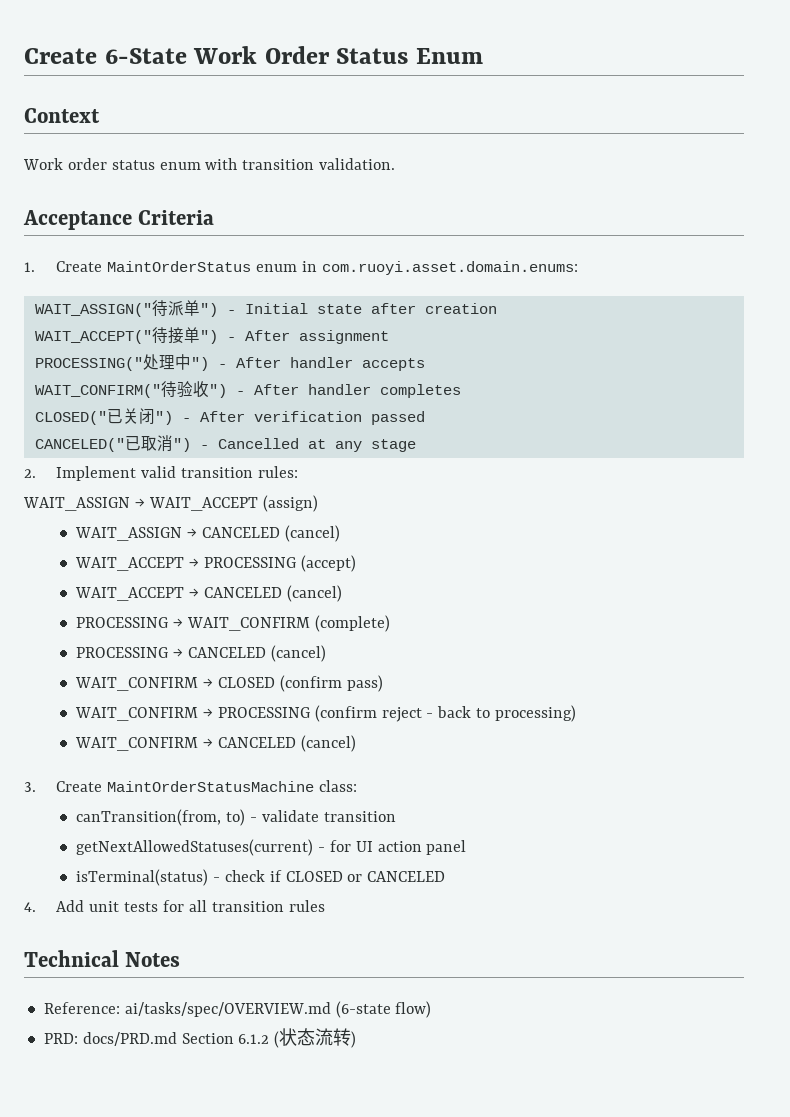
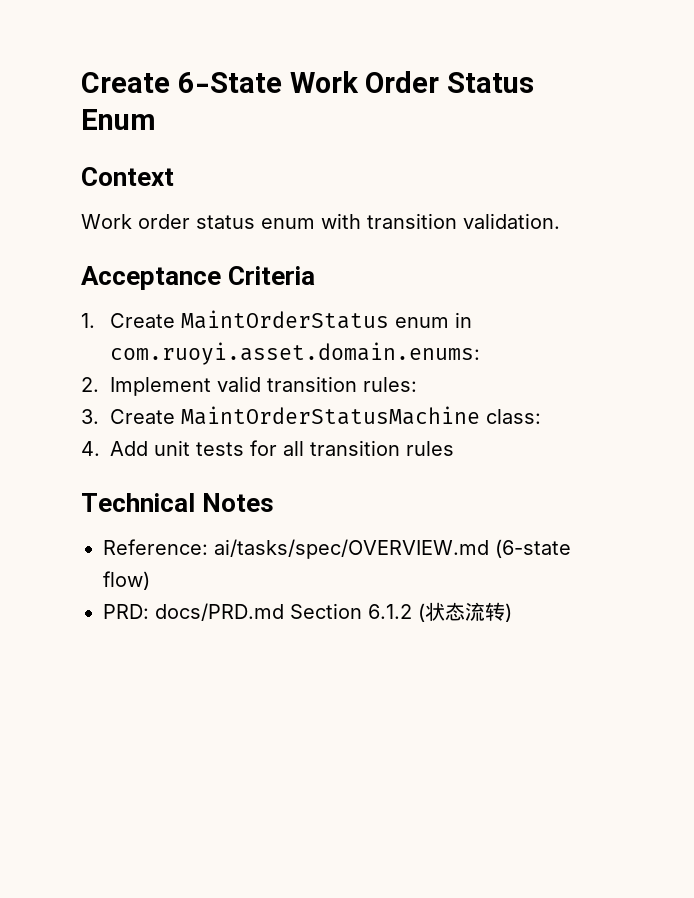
[34,300,497,317] [34,327,389,344] [34,354,425,371] [34,381,461,398] [34,408,425,425] [34,435,416,452] // WAIT_ASSIGN("待派单") - Initial state after creation // WAIT_ACCEPT("待接单") - After assignment // PROCESSING("处理中") - After handler accepts // WAIT_CONFIRM("待验收") - After handler completes // CLOSED("已关闭") - After verification passed // CANCELED("已取消") - Cancelled at any stage -> (481, 353) none
[23,495,318,512] [75,525,340,542] [75,555,356,572] [75,585,342,602] [76,615,390,632] [76,645,326,662] [75,675,383,692] [75,705,577,722] [75,735,356,752] [24,780,358,792] [76,809,396,826] [76,839,467,856] [76,869,446,886] WAIT_ASSIGN → WAIT_ACCEPT (assign) // WAIT_ASSIGN → CANCELED (cancel) // WAIT_ACCEPT → PROCESSING (accept) // WAIT_ACCEPT → CANCELED (cancel) // PROCESSING → WAIT_CONFIRM (complete) // PROCESSING → CANCELED (cancel) // WAIT_CONFIRM → CLOSED (confirm pass) // WAIT_CONFIRM → PROCESSING (confirm reject - back to processing) // WAIT_CONFIRM → CANCELED (cancel) // 3. Create MaintOrderStatusMachine class: // canTransition(from, to) - validate transition // getNextAllowedStatuses(current) - for UI action panel // isTerminal(status) - check if CLOSED or CANCELED -> [81,406,542,425] 3. Create MaintOrderStatusMachine class:

